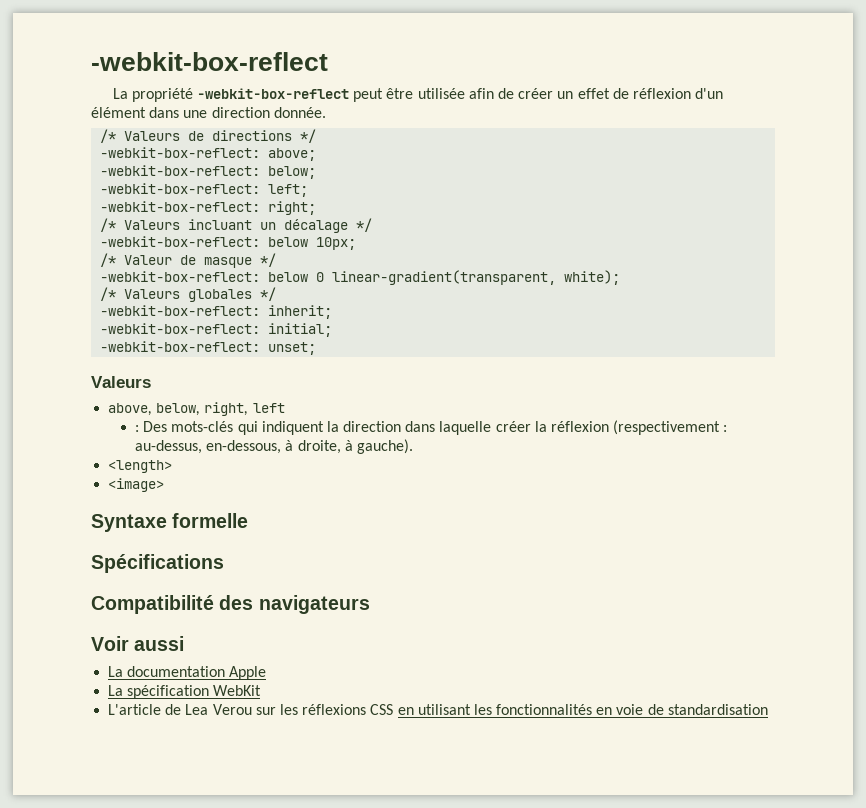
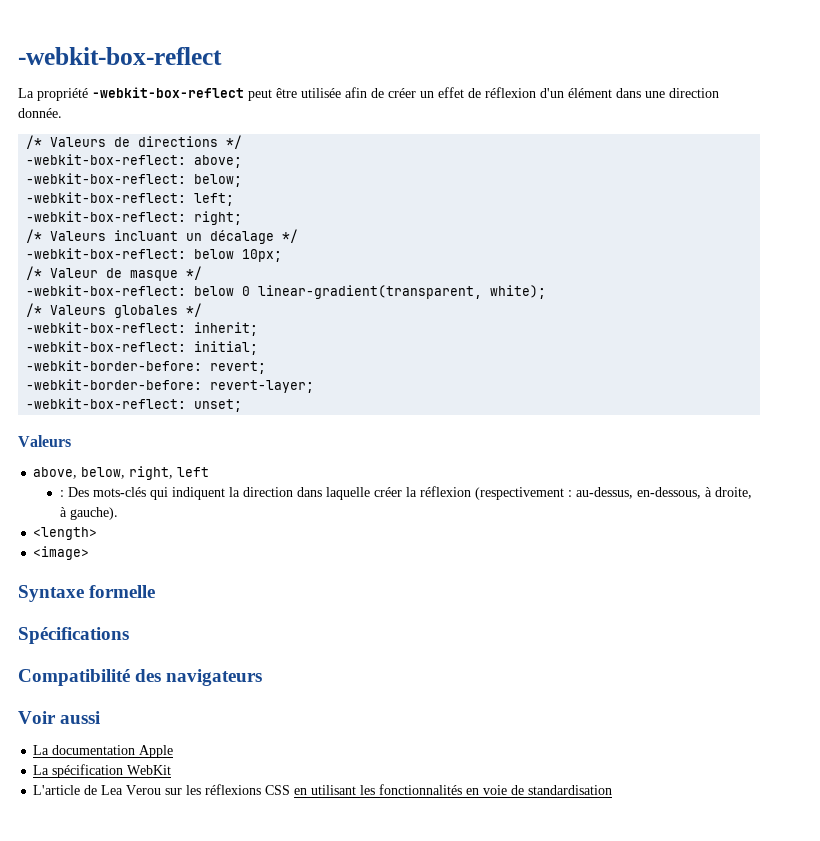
(333, 330) none -> [26,360,267,374] [26,379,315,393] // -webkit-border-before: revert; // -webkit-border-before: revert-layer;

